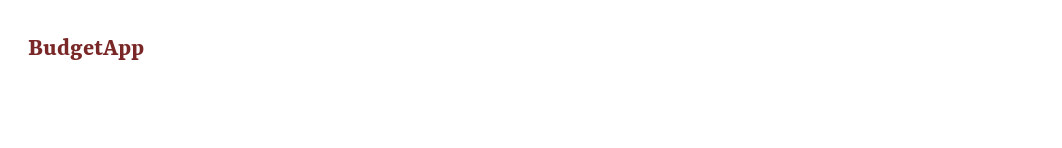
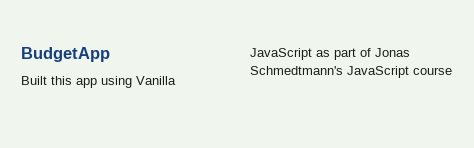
(144, 49) none -> [21,76,176,88] [250,48,410,60] [250,66,452,78] // Built this app using Vanilla JavaScript as part of Jonas Schmedtmann's JavaScript course

